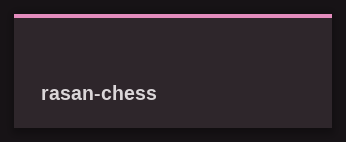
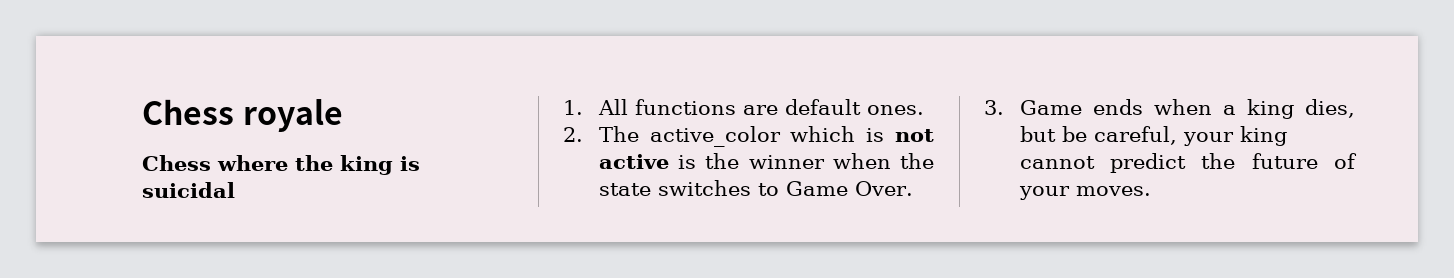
[41,85,157,100] rasan-chess -> [142,99,343,132] [142,155,420,175] [142,182,235,198] [563,99,924,115] [563,126,934,147] [598,153,934,169] [598,180,913,196] [984,99,1355,119] [1019,126,1287,146] [1019,153,1357,173] [1018,186,1151,200] Chess royale // Chess where the king is suicidal // 1. All functions are default ones. // 2. The active_color which is not active is the winner when the state switches to Game Over. // 3. Game ends when a king dies, but be careful, your king cannot predict the future of your moves.

